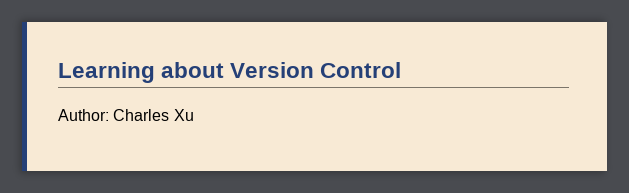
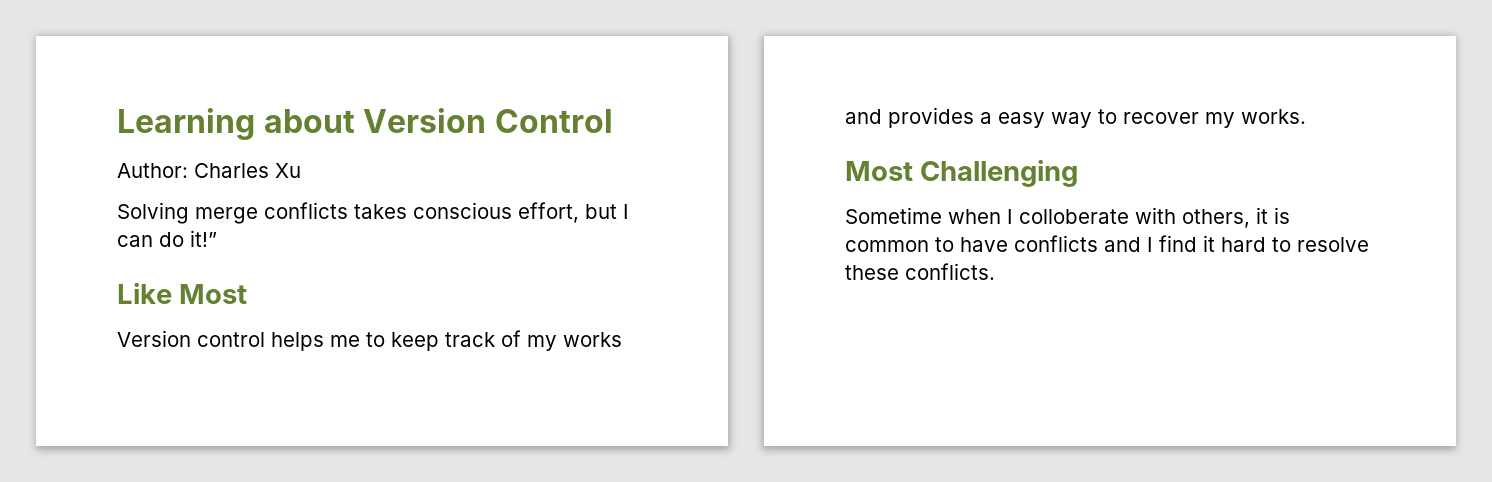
(194, 115) none -> [117,202,629,224] [117,230,217,247] [117,282,248,304] [117,330,622,351] [845,107,1306,128] [845,159,1079,187] [845,207,1290,228] [845,235,1369,252] [845,263,995,280] // Solving merge conflicts takes conscious effort, but I can do it!” // Like Most // Version control helps me to keep track of my works and provides a easy way to recover my works. // Most Challenging // Sometime when I colloberate with others, it is common to have conflicts and I find it hard to resolve these conflicts.

